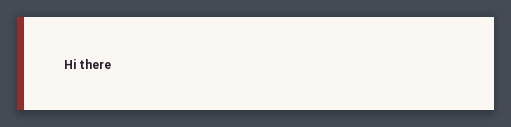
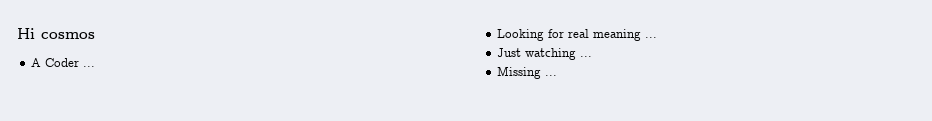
[79,59,112,69] there -> [41,32,95,39] [31,58,96,67] [497,29,658,41] [497,48,593,60] [497,66,558,79] cosmos // A Coder ... // Looking for real meaning ... // Just watching ... // Missing ...

